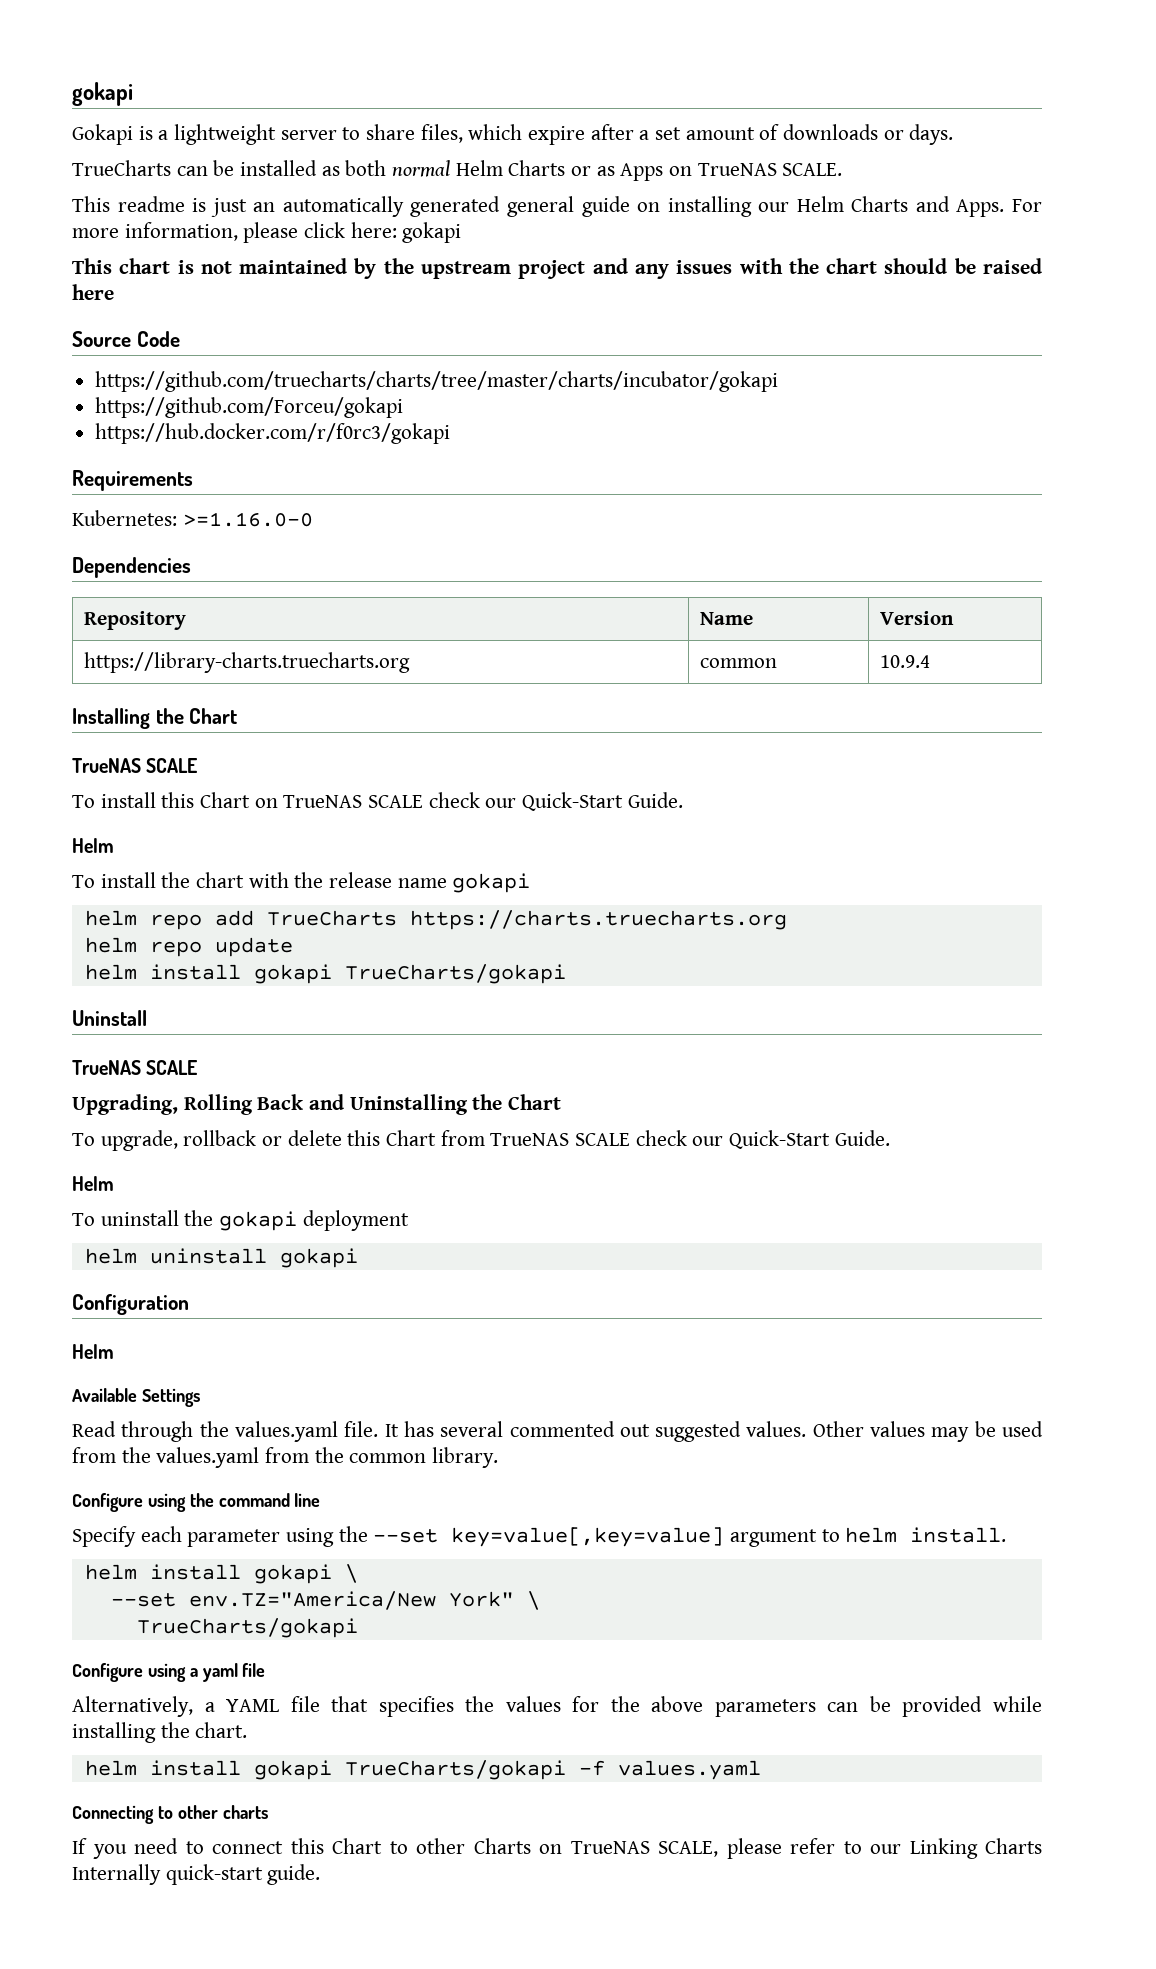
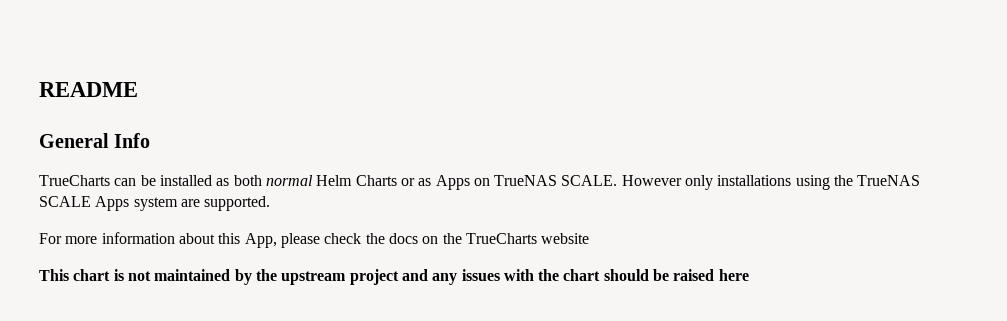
[72,82,133,106] [72,124,954,145] gokapi // Gokapi is a lightweight server to share files, which expire after a set amount of downloads or days. -> [39,82,138,97] [39,133,151,148] README // General Info
[72,196,1042,217] [72,222,462,243] // This readme is just an automatically generated general guide on installing our Helm Charts and Apps. For more information, please click here: gokapi -> [621,175,921,190] [39,196,271,211] [39,232,590,248] However only installations using the TrueNAS SCALE Apps system are supported. // For more information about this App, please check the docs on the TrueCharts website
[72,331,180,347] [95,371,779,392] [95,397,404,418] [95,423,451,444] [72,470,193,491] [72,510,313,527] [72,557,191,578] [84,611,187,630] [700,612,754,625] [880,611,955,625] [84,652,411,673] [700,658,778,668] [880,655,931,668] [72,708,238,729] [72,758,199,773] [72,792,683,811] [72,838,114,853] [72,872,531,893] [84,910,787,930] [84,937,293,957] [84,964,566,984] [72,1010,147,1026] [72,1060,199,1075] [72,1094,562,1115] [72,1130,890,1151] [72,1176,114,1191] [72,1210,409,1231] [84,1248,358,1268] [72,1294,189,1315] [72,1344,114,1359] [72,1388,200,1407] [72,1421,1043,1442] [72,1447,499,1468] [72,1493,321,1512] [72,1526,1007,1547] [84,1564,358,1584] [110,1591,540,1610] [136,1618,358,1638] [72,1663,266,1682] [72,1696,1042,1717] [72,1722,248,1743] [84,1760,761,1780] [72,1805,268,1824] [72,1838,1042,1859] [72,1864,321,1885] // Source Code // https://github.com/truecharts/charts/tree/master/charts/incubator/gokapi // https://github.com/Forceu/gokapi // https://hub.docker.com/r/f0rc3/gokapi // Requirements // Kubernetes: >=1.16.0-0 // Dependencies // Repository | Name | Version // https://library-charts.truecharts.org | common | 10.9.4 // Installing the Chart // TrueNAS SCALE // To install this Chart on TrueNAS SCALE check our Quick-Start Guide. // Helm // To install the chart with the release name gokapi // helm repo add TrueCharts https://charts.truecharts.org // helm repo update // helm install gokapi TrueCharts/gokapi // Uninstall // TrueNAS SCALE // Upgrading, Rolling Back and Uninstalling the Chart // To upgrade, rollback or delete this Chart from TrueNAS SCALE check our Quick-Start Guide. // Helm // To uninstall the gokapi deployment // helm uninstall gokapi // Configuration // Helm // Available Settings // Read through the values.yaml file. It has several commented out suggested values. Other values may be used from the values.yaml from the common library. // Configure using the command line // Specify each parameter using the --set key=value[,key=value] argument to helm install. // helm install gokapi \ // --set env.TZ="America/New York" \ // TrueCharts/gokapi // Configure using a yaml file // Alternatively, a YAML file that specifies the values for the above parameters can be provided while installing the chart. // helm install gokapi TrueCharts/gokapi -f values.yaml // Connecting to other charts // If you need to connect this Chart to other Charts on TrueNAS SCALE, please refer to our Linking Charts Internally quick-start guide. -> (749, 275) none

